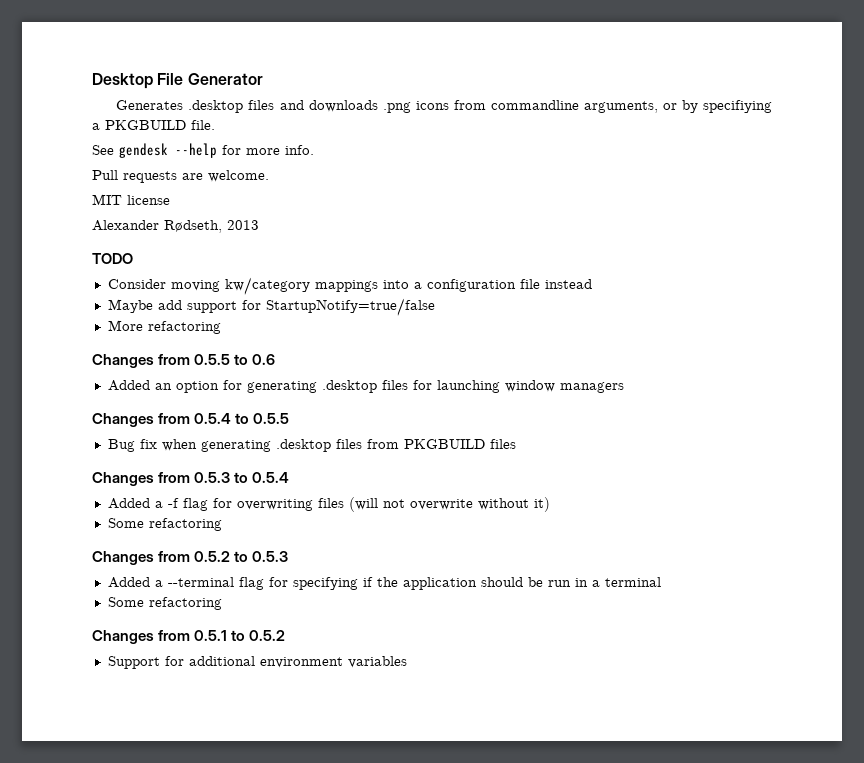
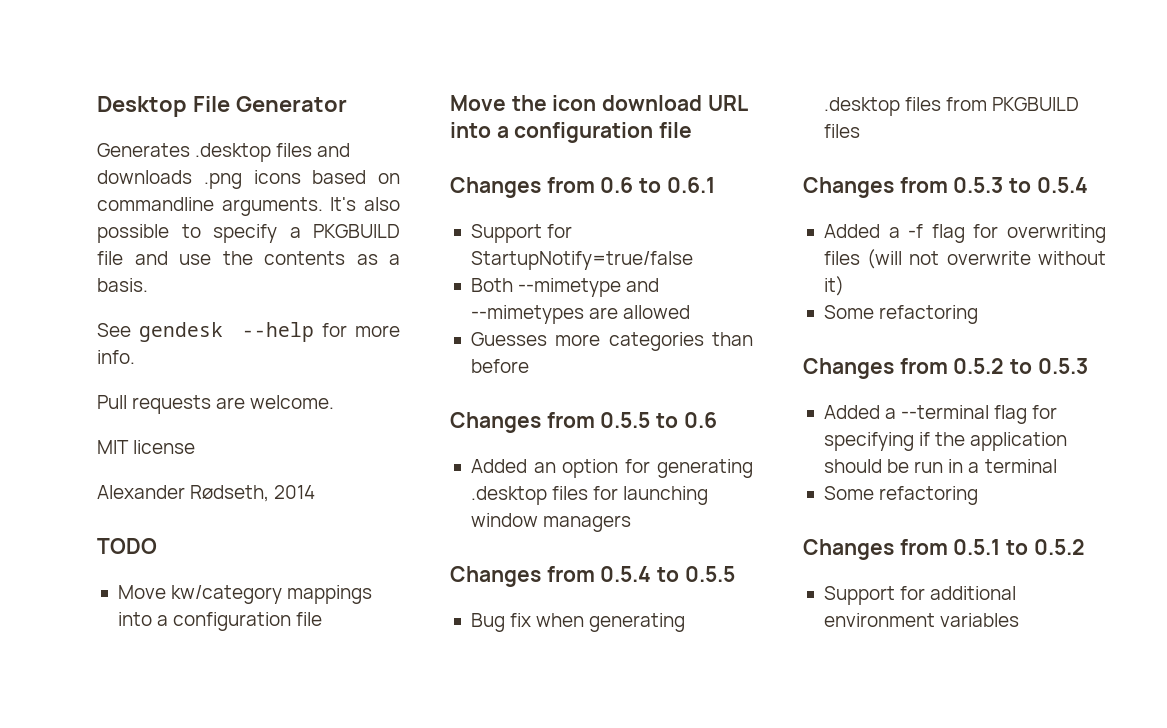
[453,100,772,113] [92,120,215,130] from commandline arguments, or by specifiying a PKGBUILD file. -> [312,170,400,184] [97,197,401,216] [97,224,400,243] [97,251,400,265] [97,278,148,292] based on commandline arguments. It's also possible to specify a PKGBUILD file and use the contents as a basis.
[227,220,259,230] 2013 -> [274,485,316,499] 2014
[107,279,220,292] Consider moving -> [117,585,166,599] Move
[544,279,592,289] [107,298,435,316] [107,320,221,334] instead // Maybe add support for StartupNotify=true/false // More refactoring -> [450,95,748,111] [450,122,693,143] [450,177,715,198] [470,224,573,243] [470,251,693,270] [470,278,660,297] [470,305,691,324] [470,332,753,351] [470,359,529,373] // Move the icon download URL into a configuration file // Changes from 0.6 to 0.6.1 // Support for StartupNotify=true/false // Both --mimetype and --mimetypes are allowed // Guesses more categories than before

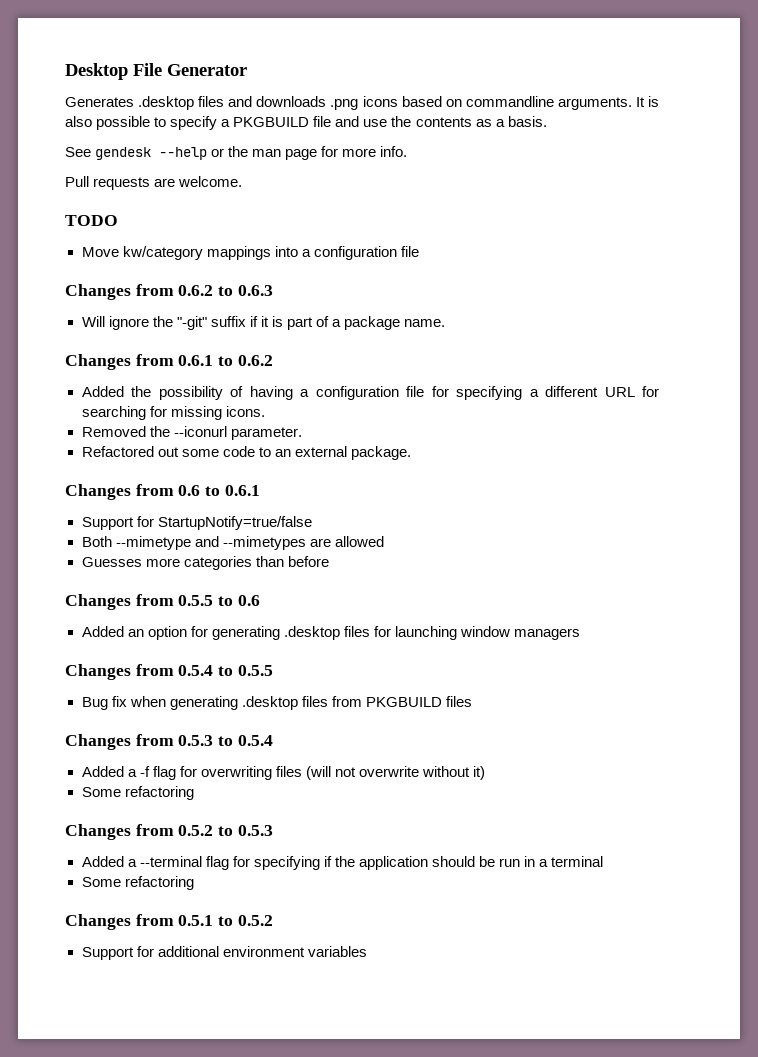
[330,197,357,211] It's -> [635,96,659,107] It is
(314, 332) none -> [211,146,318,160] or the man page
[97,440,196,454] [97,485,316,502] // MIT license // Alexander Rødseth, 2014 -> (243, 181) none
[450,95,748,111] [450,122,693,143] Move the icon download URL into a configuration file -> [65,284,273,300] [81,316,446,330] [65,354,273,370] [81,386,659,400] [81,406,265,420] [81,426,302,440] [81,446,411,460] Changes from 0.6.2 to 0.6.3 // Will ignore the "-git" suffix if it is part of a package name. // Changes from 0.6.1 to 0.6.2 // Added the possibility of having a configuration file for specifying a different URL for searching for missing icons. // Removed the --iconurl parameter. // Refactored out some code to an external package.

